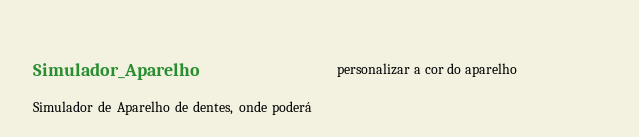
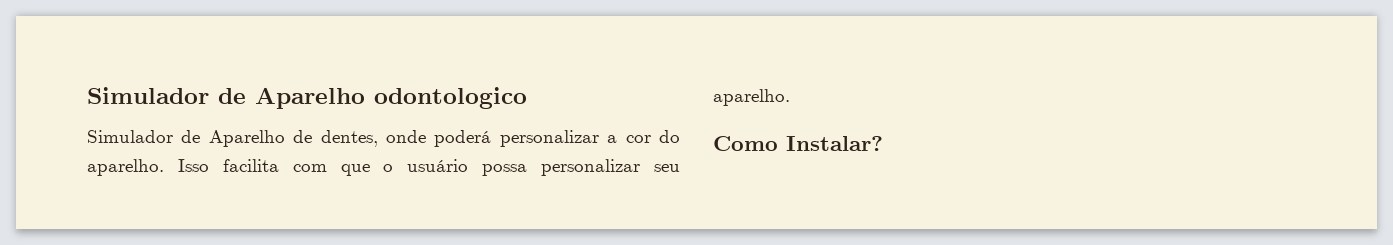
[33,63,200,80] Simulador_Aparelho -> [87,87,527,109] Simulador de Aparelho odontologico
[465,63,518,77] aparelho -> [87,159,681,176] [713,89,790,106] [713,136,883,151] aparelho. Isso facilita com que o usuário possa personalizar seu aparelho. // Como Instalar?

